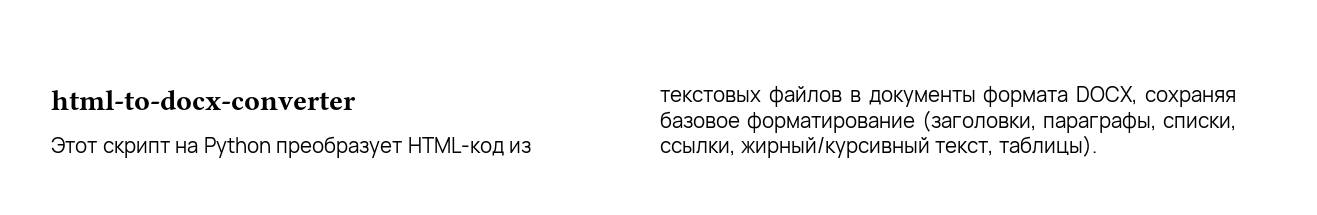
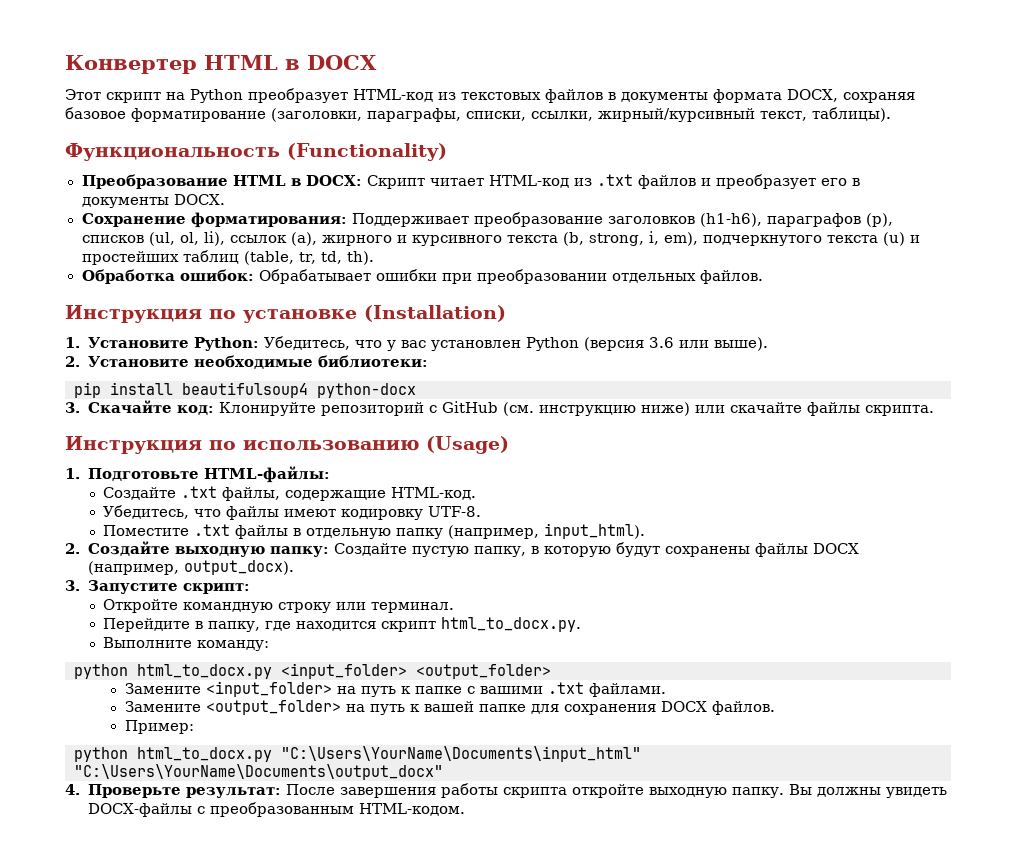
[51,90,356,110] html-to-docx-converter -> [65,55,377,74] Конвертер HTML в DOCX
(1097, 146) none -> [65,143,447,161] [81,174,860,189] [81,194,225,208] [81,212,893,228] [81,231,920,246] [81,250,375,265] [81,269,763,284] [65,305,506,323] [65,336,768,351] [65,355,428,370] [74,382,416,398] [65,400,934,416] [65,436,509,454] [65,466,330,483] [103,486,477,501] [103,505,482,520] [103,523,646,539] [65,541,859,557] [87,560,294,575] [65,580,250,594] [103,599,455,613] [103,617,582,632] [103,637,270,651] [74,663,551,679] [124,681,666,697] [124,700,775,715] [124,720,194,734] [74,746,641,762] [74,764,443,780] [65,783,947,798] [87,802,465,817] // Функциональность (Functionality) // Преобразование HTML в DOCX: Скрипт читает HTML-код из .txt файлов и преобразует его в документы DOCX. // Сохранение форматирования: Поддерживает преобразование заголовков (h1-h6), параграфов (p), списков (ul, ol, li), ссылок (a), жирного и курсивного текста (b, strong, i, em), подчеркнутого текста (u) и простейших таблиц (table, tr, td, th). // Обработка ошибок: Обрабатывает ошибки при преобразовании отдельных файлов. // Инструкция по установке (Installation) // 1. Установите Python: Убедитесь, что у вас установлен Python (версия 3.6 или выше). // 2. Установите необходимые библиотеки: // pip install beautifulsoup4 python-docx // 3. Скачайте код: Клонируйте репозиторий с GitHub (см. инструкцию ниже) или скачайте файлы скрипта. // Инструкция по использованию (Usage) // 1. Подготовьте HTML-файлы: // Создайте .txt файлы, содержащие HTML-код. // Убедитесь, что файлы имеют кодировку UTF-8. // Поместите .txt файлы в отдельную папку (например, input_html). // 2. Создайте выходную папку: Создайте пустую папку, в которую будут сохранены файлы DOCX (например, output_docx). // 3. Запустите скрипт: // Откройте командную строку или терминал. // Перейдите в папку, где находится скрипт html_to_docx.py. // Выполните команду: // python html_to_docx.py <input_folder> <output_folder> // Замените <input_folder> на путь к папке с вашими .txt файлами. // Замените <output_folder> на путь к вашей папке для сохранения DOCX файлов. // Пример: // python html_to_docx.py "C:\Users\YourName\Documents\input_html" "C:\Users\YourName\Documents\output_docx" // 4. Проверьте результат: После завершения работы скрипта откройте выходную папку. Вы должны увидеть DOCX-файлы с преобразованным HTML-кодом.

